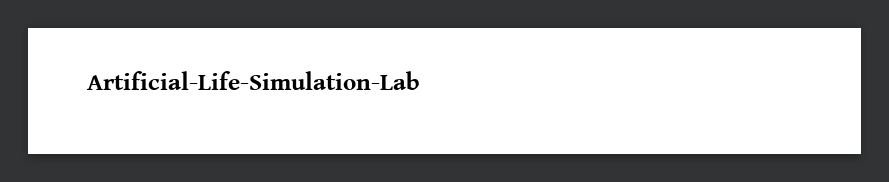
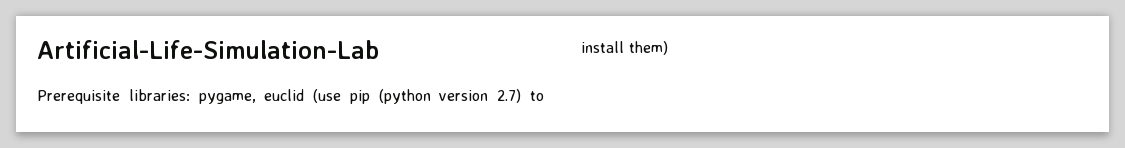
(420, 80) none -> [37,89,544,104] [581,41,668,55] // Prerequisite libraries: pygame, euclid (use pip (python version 2.7) to install them)

